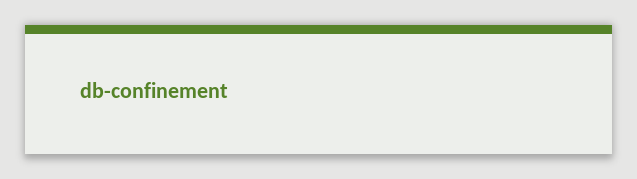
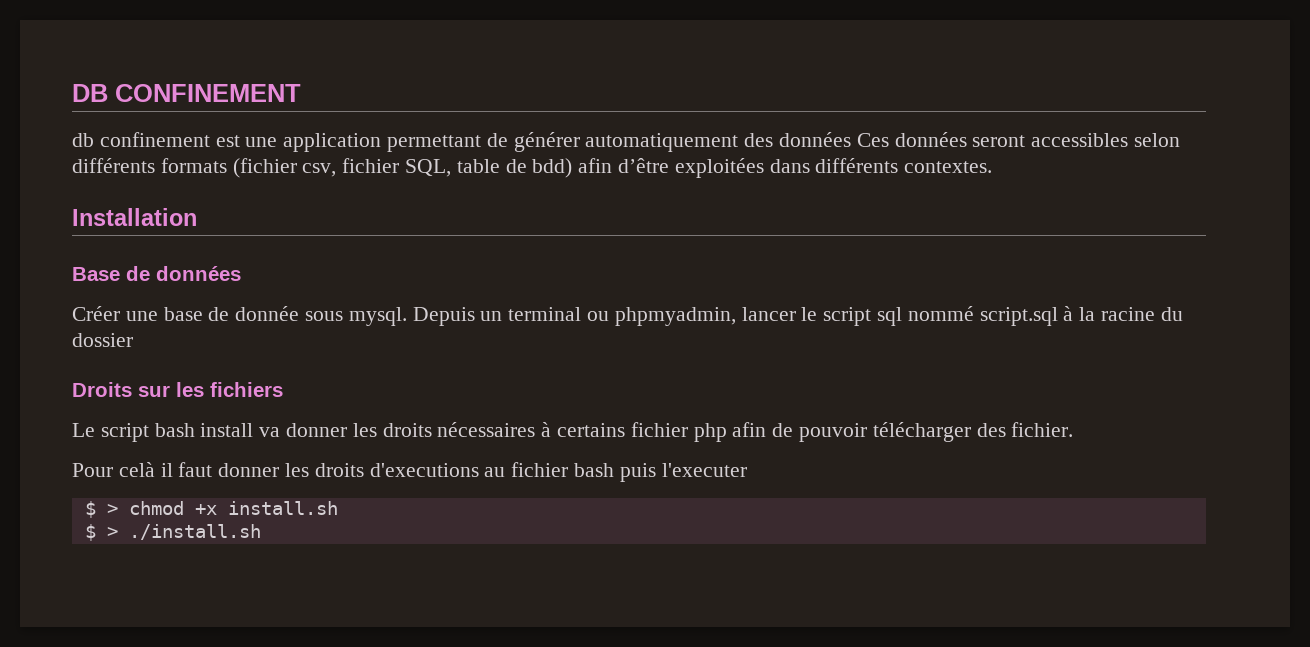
[80,82,228,98] db-confinement -> [72,84,301,102] [72,132,1181,152] [72,158,993,178] [72,208,197,226] [72,266,241,281] [72,306,1183,326] [72,333,133,347] [72,382,283,397] [72,422,1074,442] [72,462,747,482] [84,501,338,518] [84,524,261,541] DB CONFINEMENT // db confinement est une application permettant de générer automatiquement des données Ces données seront accessibles selon différents formats (fichier csv, fichier SQL, table de bdd) afin d’être exploitées dans différents contextes. // Installation // Base de données // Créer une base de donnée sous mysql. Depuis un terminal ou phpmyadmin, lancer le script sql nommé script.sql à la racine du dossier // Droits sur les fichiers // Le script bash install va donner les droits nécessaires à certains fichier php afin de pouvoir télécharger des fichier. // Pour celà il faut donner les droits d'executions au fichier bash puis l'executer // $ > chmod +x install.sh // $ > ./install.sh

